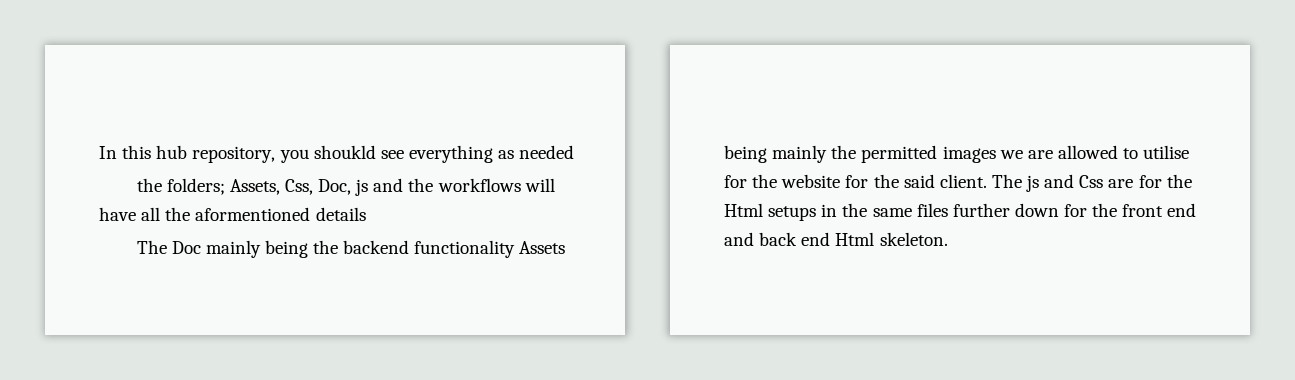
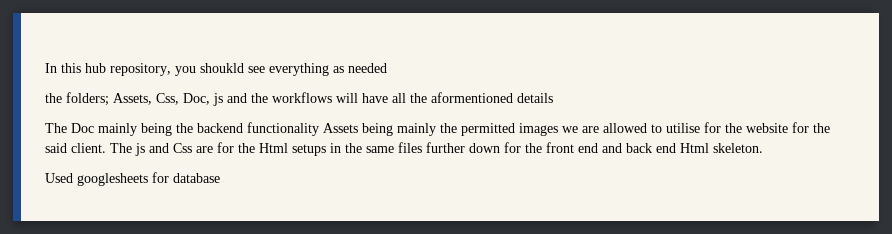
(948, 239) none -> [45,172,220,186] // Used googlesheets for database

